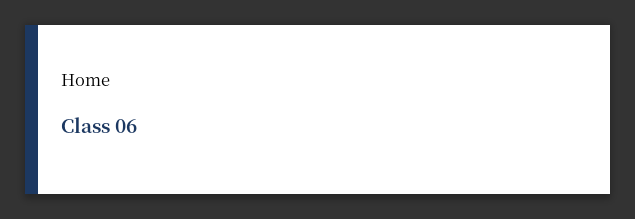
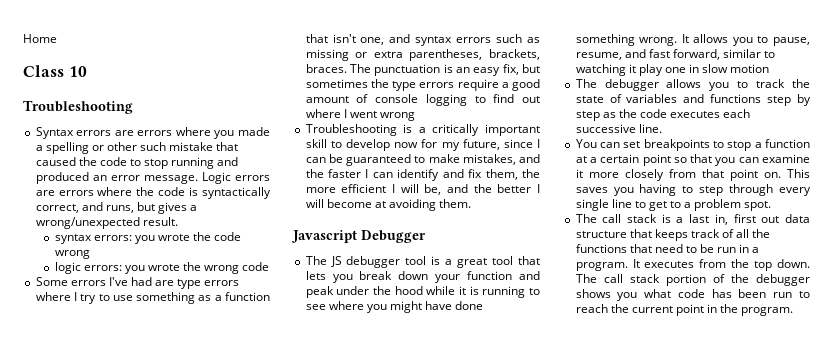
[115,119,138,133] 06 -> [68,66,87,77] [23,100,133,114] [35,127,270,139] [35,142,239,154] [35,157,239,169] [35,172,270,184] [35,187,271,199] [35,202,198,214] [35,217,178,229] [54,232,242,244] [54,250,90,259] [54,262,270,274] [35,277,240,289] [35,292,270,304] [305,34,540,46] [305,49,540,61] [305,64,540,76] [305,79,540,91] [305,94,540,106] [305,109,415,121] [305,124,540,136] [305,139,540,151] [305,154,540,166] [305,169,540,181] [305,184,540,195] [305,199,472,211] [291,230,426,243] [305,256,540,268] [305,271,540,283] [305,286,540,298] [305,301,484,313] [575,34,810,46] [575,49,776,60] [575,64,770,76] [575,79,810,91] [575,94,811,106] [575,109,751,121] [575,124,662,133] [575,139,810,151] [575,154,810,166] [575,169,810,181] [575,184,811,196] [575,199,772,211] [575,214,810,225] [575,229,771,241] [575,244,760,253] [575,259,810,271] [575,274,810,286] [575,289,810,301] [575,304,794,316] 10 // Troubleshooting // Syntax errors are errors where you made a spelling or other such mistake that caused the code to stop running and produced an error message. Logic errors are errors where the code is syntactically correct, and runs, but gives a wrong/unexpected result. // syntax errors: you wrote the code wrong // logic errors: you wrote the wrong code // Some errors I've had are type errors where I try to use something as a function that isn't one, and syntax errors such as missing or extra parentheses, brackets, braces. The punctuation is an easy fix, but sometimes the type errors require a good amount of console logging to find out where I went wrong // Troubleshooting is a critically important skill to develop now for my future, since I can be guaranteed to make mistakes, and the faster I can identify and fix them, the more efficient I will be, and the better I will become at avoiding them. // Javascript Debugger // The JS debugger tool is a great tool that lets you break down your function and peak under the hood while it is running to see where you might have done something wrong. It allows you to pause, resume, and fast forward, similar to watching it play one in slow motion // The debugger allows you to track the state of variables and functions step by step as the code executes each successive line. // You can set breakpoints to stop a function at a certain point so that you can examine it more closely from that point on. This saves you having to step through every single line to get to a problem spot. // The call stack is a last in, first out data structure that keeps track of all the functions that need to be run in a program. It executes from the top down. The call stack portion of the debugger shows you what code has been run to reach the current point in the program.

